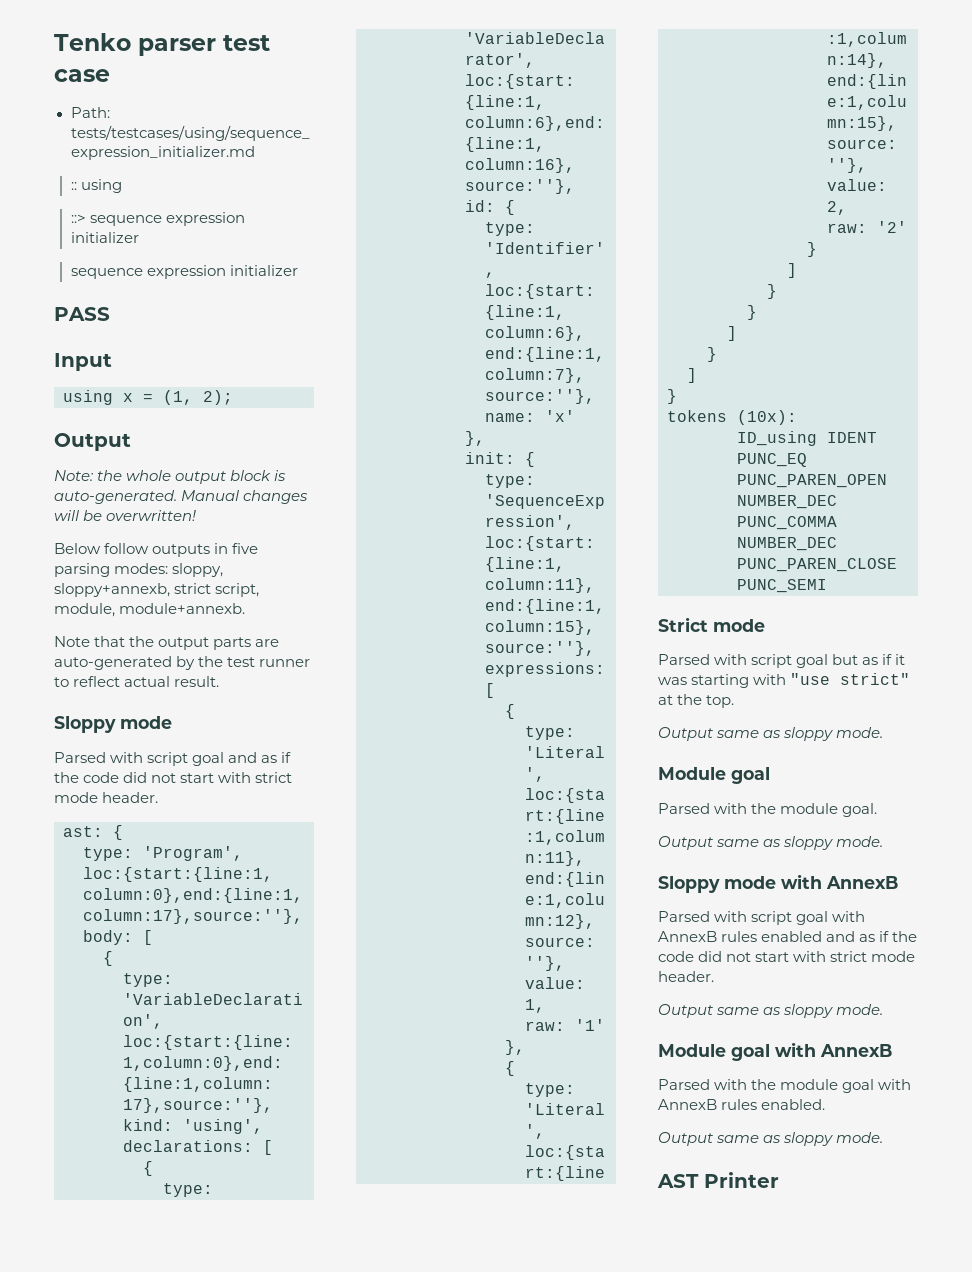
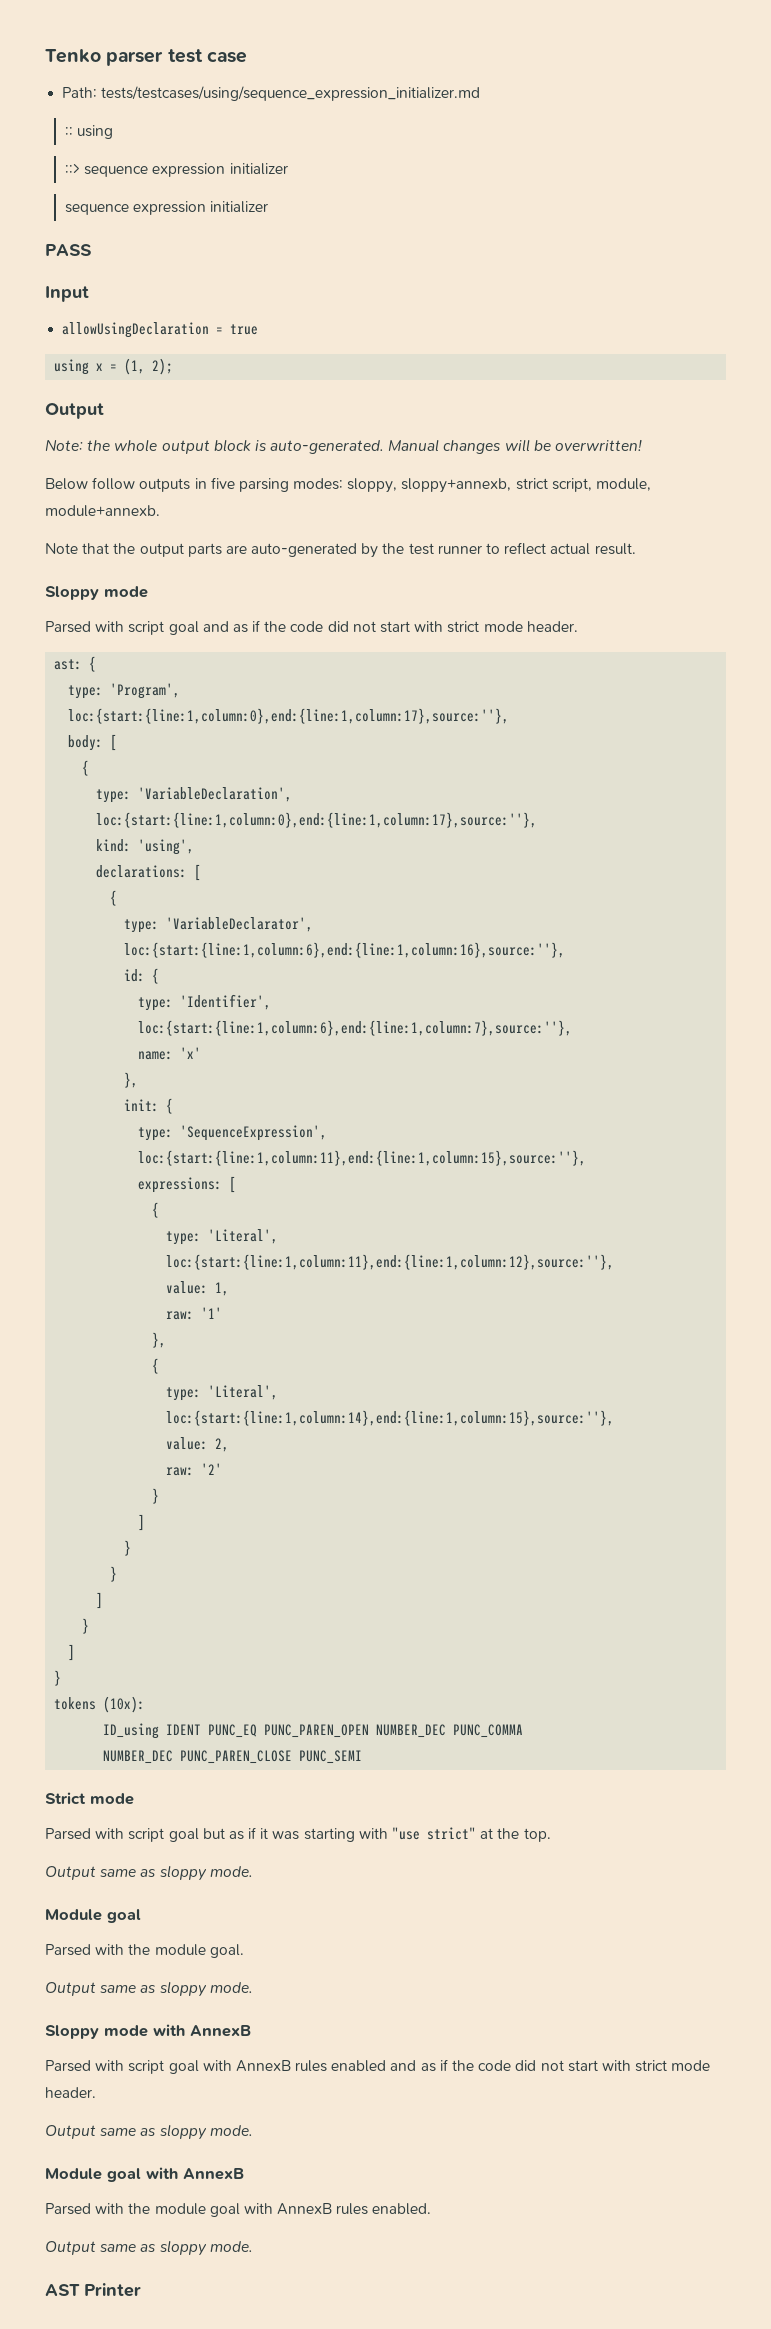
(112, 362) none -> [62,322,259,338] // allowUsingDeclaration = true

